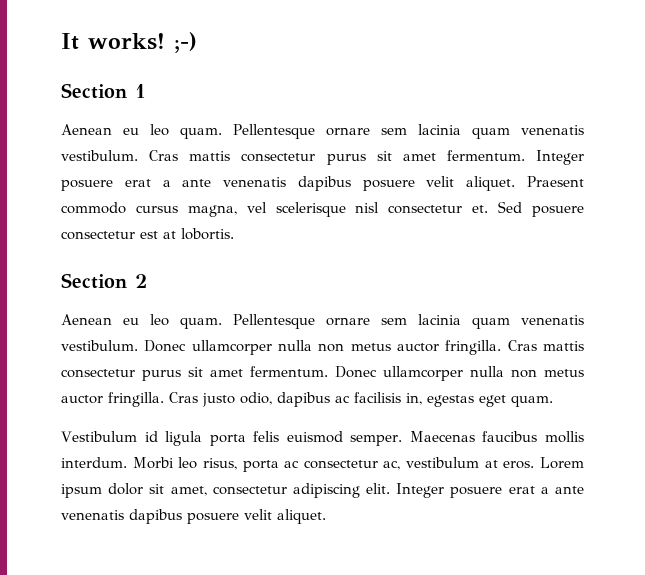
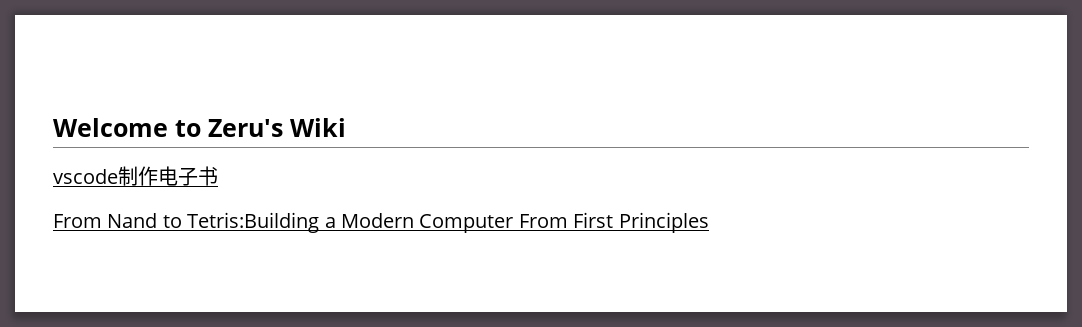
[61,32,197,53] [61,83,146,99] [61,124,584,139] [61,150,584,165] [61,176,584,191] [61,201,585,217] [61,228,234,240] [61,273,147,289] [61,314,584,329] [61,340,584,355] [61,366,584,381] [61,392,553,407] [61,431,584,446] [61,457,584,472] [61,483,584,498] [61,509,326,524] It works! ;-) // Section 1 // Aenean eu leo quam. Pellentesque ornare sem lacinia quam venenatis vestibulum. Cras mattis consectetur purus sit amet fermentum. Integer posuere erat a ante venenatis dapibus posuere velit aliquet. Praesent commodo cursus magna, vel scelerisque nisl consectetur et. Sed posuere consectetur est at lobortis. // Section 2 // Aenean eu leo quam. Pellentesque ornare sem lacinia quam venenatis vestibulum. Donec ullamcorper nulla non metus auctor fringilla. Cras mattis consectetur purus sit amet fermentum. Donec ullamcorper nulla non metus auctor fringilla. Cras justo odio, dapibus ac facilisis in, egestas eget quam. // Vestibulum id ligula porta felis euismod semper. Maecenas faucibus mollis interdum. Morbi leo risus, porta ac consectetur ac, vestibulum at eros. Lorem ipsum dolor sit amet, consectetur adipiscing elit. Integer posuere erat a ante venenatis dapibus posuere velit aliquet. -> [53,118,346,137] [53,166,218,186] [53,212,709,233] Welcome to Zeru's Wiki // vscode制作电子书 // From Nand to Tetris:Building a Modern Computer From First Principles

